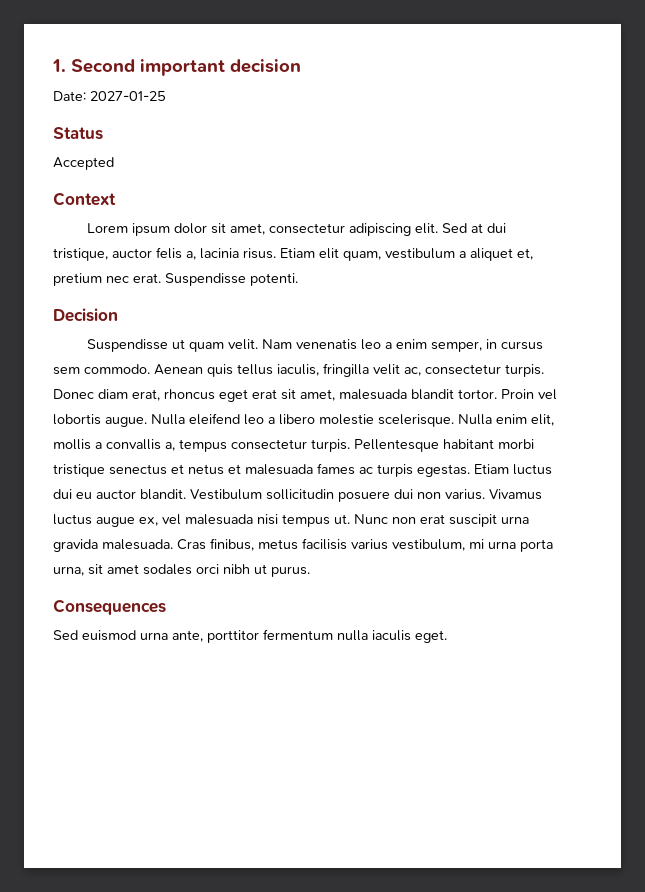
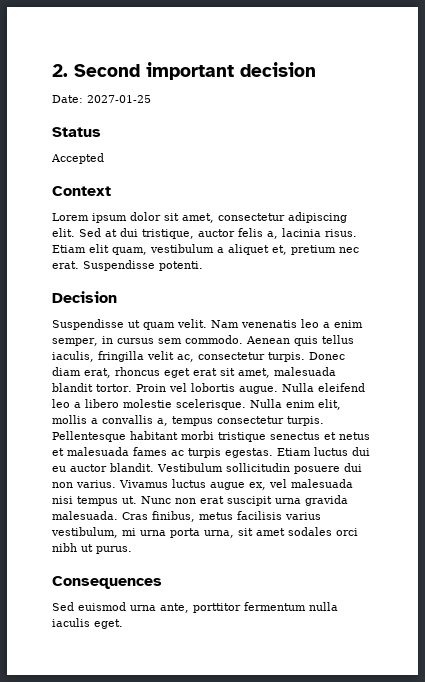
[52,59,66,72] 1. -> [52,64,68,77] 2.

